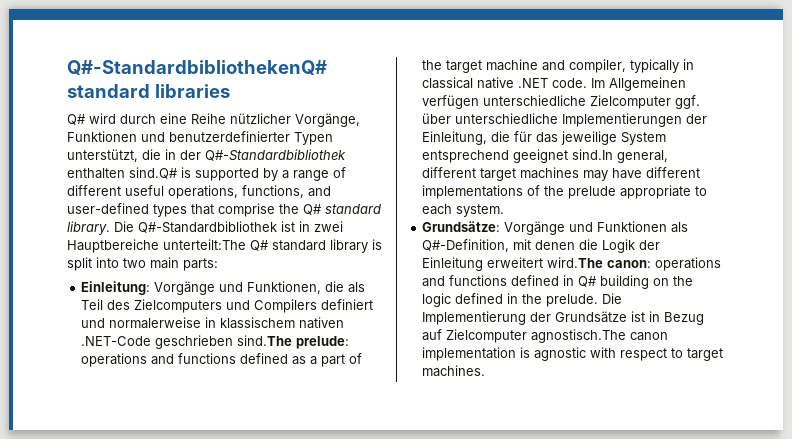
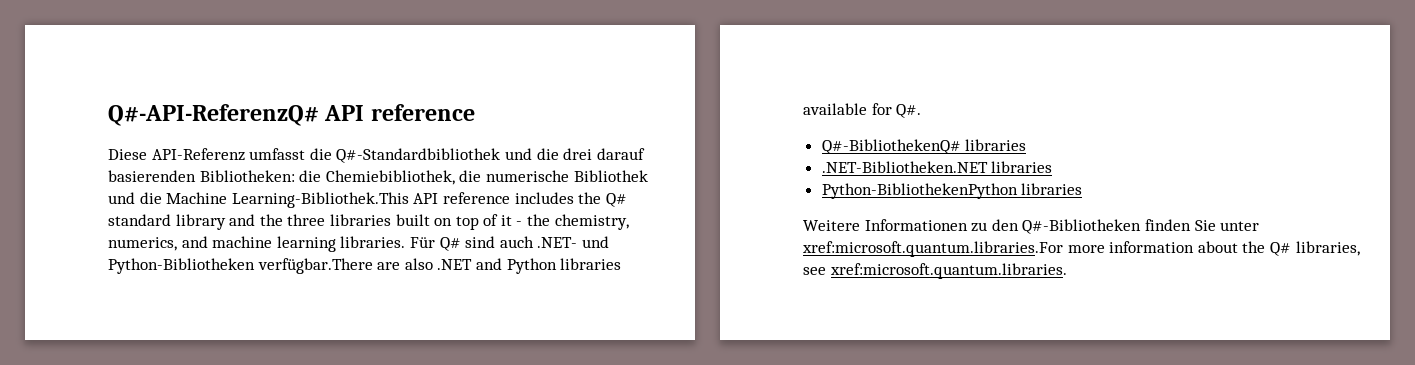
[67,60,327,75] [67,84,230,98] [67,113,360,127] [67,131,333,145] [67,149,346,162] [67,167,346,181] [67,185,331,199] [67,203,381,217] [67,221,343,235] [67,239,382,253] [67,257,218,271] [81,281,366,295] [81,299,374,313] [81,317,345,329] [81,335,350,349] [81,353,363,367] [422,59,695,73] [422,77,687,91] [422,95,701,109] [422,113,708,127] [422,131,667,145] [422,149,669,163] [422,167,701,181] [422,185,708,199] [422,204,505,217] [422,221,689,235] [422,239,661,253] [422,257,722,271] [422,275,694,289] [422,293,623,307] [422,311,705,325] [422,329,669,343] [422,347,724,361] [422,365,486,377] Q#-StandardbibliothekenQ# standard libraries // Q# wird durch eine Reihe nützlicher Vorgänge, Funktionen und benutzerdefinierter Typen unterstützt, die in der Q#-Standardbibliothek enthalten sind.Q# is supported by a range of different useful operations, functions, and user-defined types that comprise the Q# standard library. Die Q#-Standardbibliothek ist in zwei Hauptbereiche unterteilt:The Q# standard library is split into two main parts: // Einleitung: Vorgänge und Funktionen, die als Teil des Zielcomputers und Compilers definiert und normalerweise in klassischem nativen .NET-Code geschrieben sind.The prelude: operations and functions defined as a part of the target machine and compiler, typically in classical native .NET code. Im Allgemeinen verfügen unterschiedliche Zielcomputer ggf. über unterschiedliche Implementierungen der Einleitung, die für das jeweilige System entsprechend geeignet sind.In general, different target machines may have different implementations of the prelude appropriate to each system. // Grundsätze: Vorgänge und Funktionen als Q#-Definition, mit denen die Logik der Einleitung erweitert wird.The canon: operations and functions defined in Q# building on the logic defined in the prelude. Die Implementierung der Grundsätze ist in Bezug auf Zielcomputer agnostisch.The canon implementation is agnostic with respect to target machines. -> [108,104,475,126] [108,148,645,163] [108,170,648,185] [108,192,627,208] [108,214,629,230] [108,236,609,252] [108,258,622,274] [803,103,922,118] [821,139,1027,154] [821,161,1053,173] [821,183,1083,199] [803,219,1260,234] [802,241,1360,257] [803,263,1067,279] Q#-API-ReferenzQ# API reference // Diese API-Referenz umfasst die Q#-Standardbibliothek und die drei darauf basierenden Bibliotheken: die Chemiebibliothek, die numerische Bibliothek und die Machine Learning-Bibliothek.This API reference includes the Q# standard library and the three libraries built on top of it - the chemistry, numerics, and machine learning libraries. Für Q# sind auch .NET- und Python-Bibliotheken verfügbar.There are also .NET and Python libraries available for Q#. // Q#-BibliothekenQ# libraries // .NET-Bibliotheken.NET libraries // Python-BibliothekenPython libraries // Weitere Informationen zu den Q#-Bibliotheken finden Sie unter xref:microsoft.quantum.libraries.For more information about the Q# libraries, see xref:microsoft.quantum.libraries.

